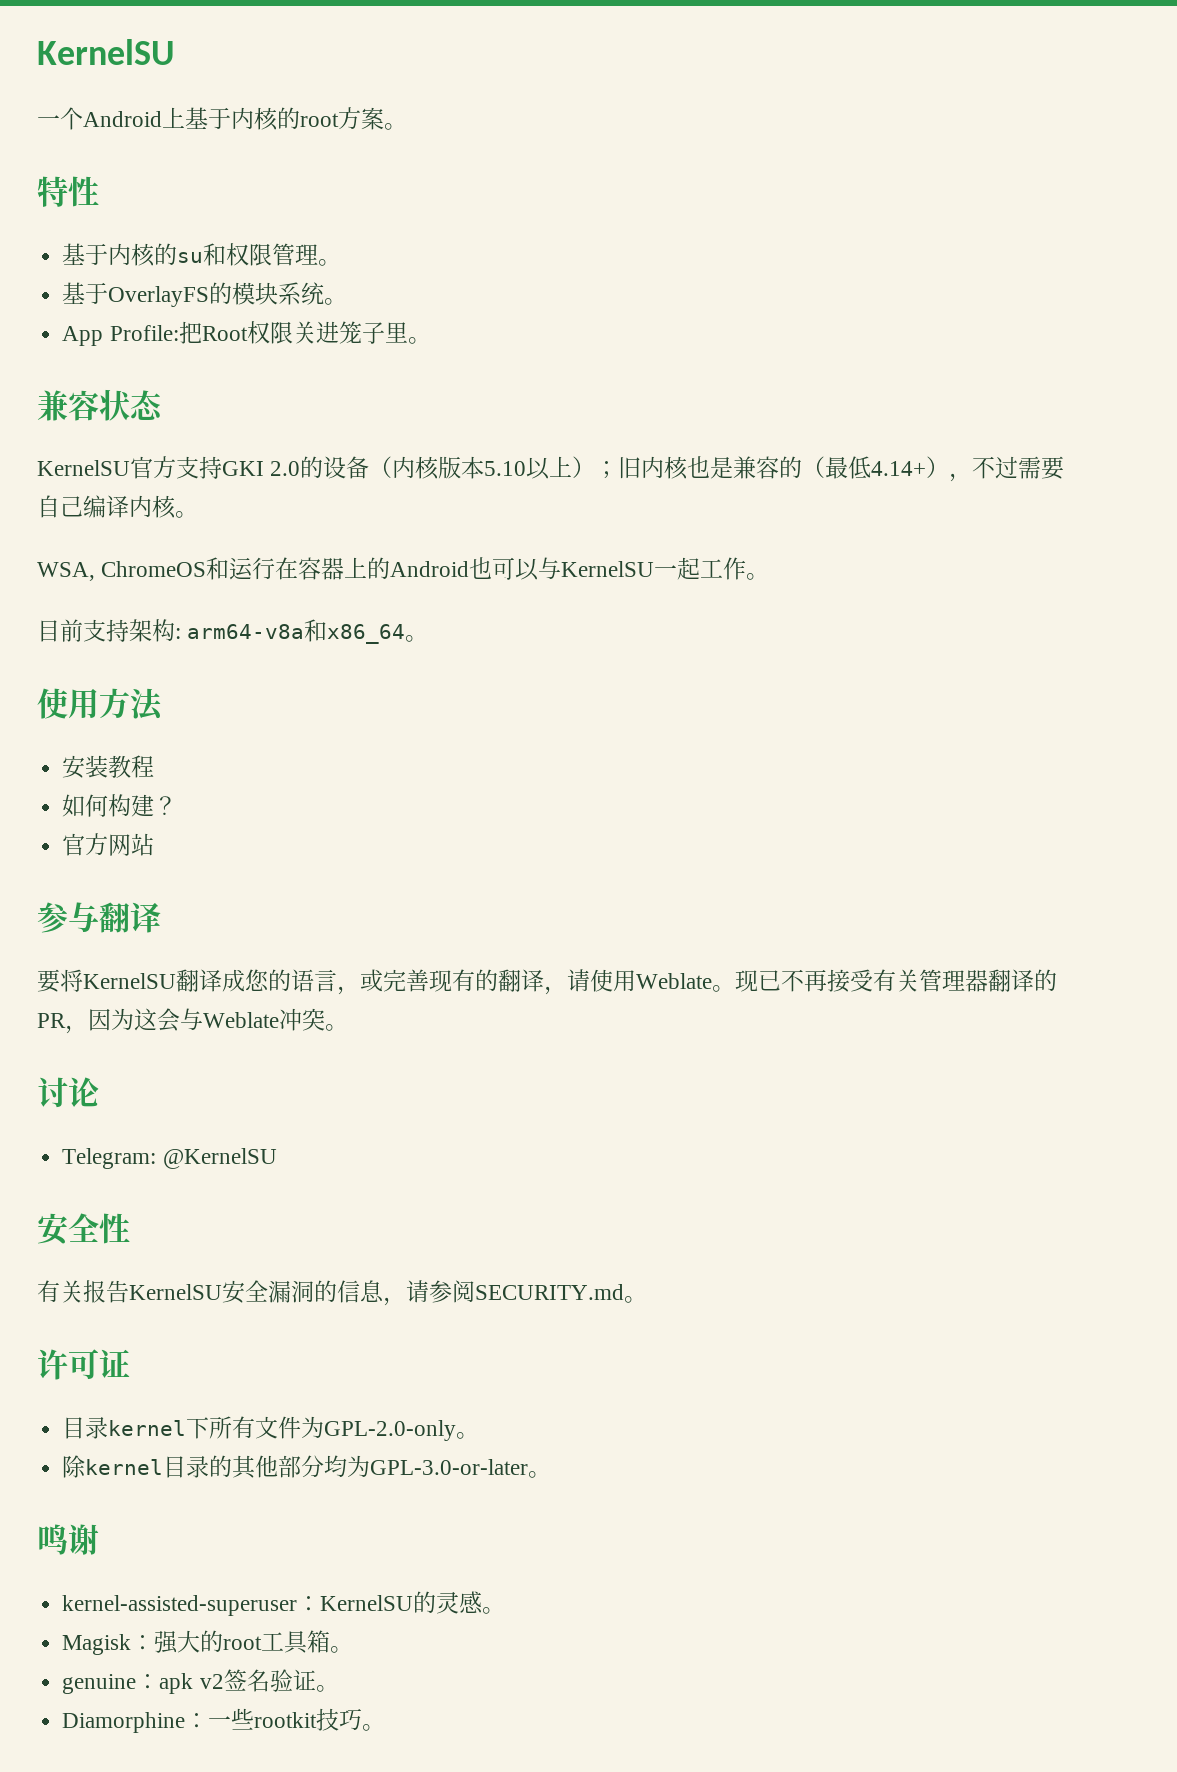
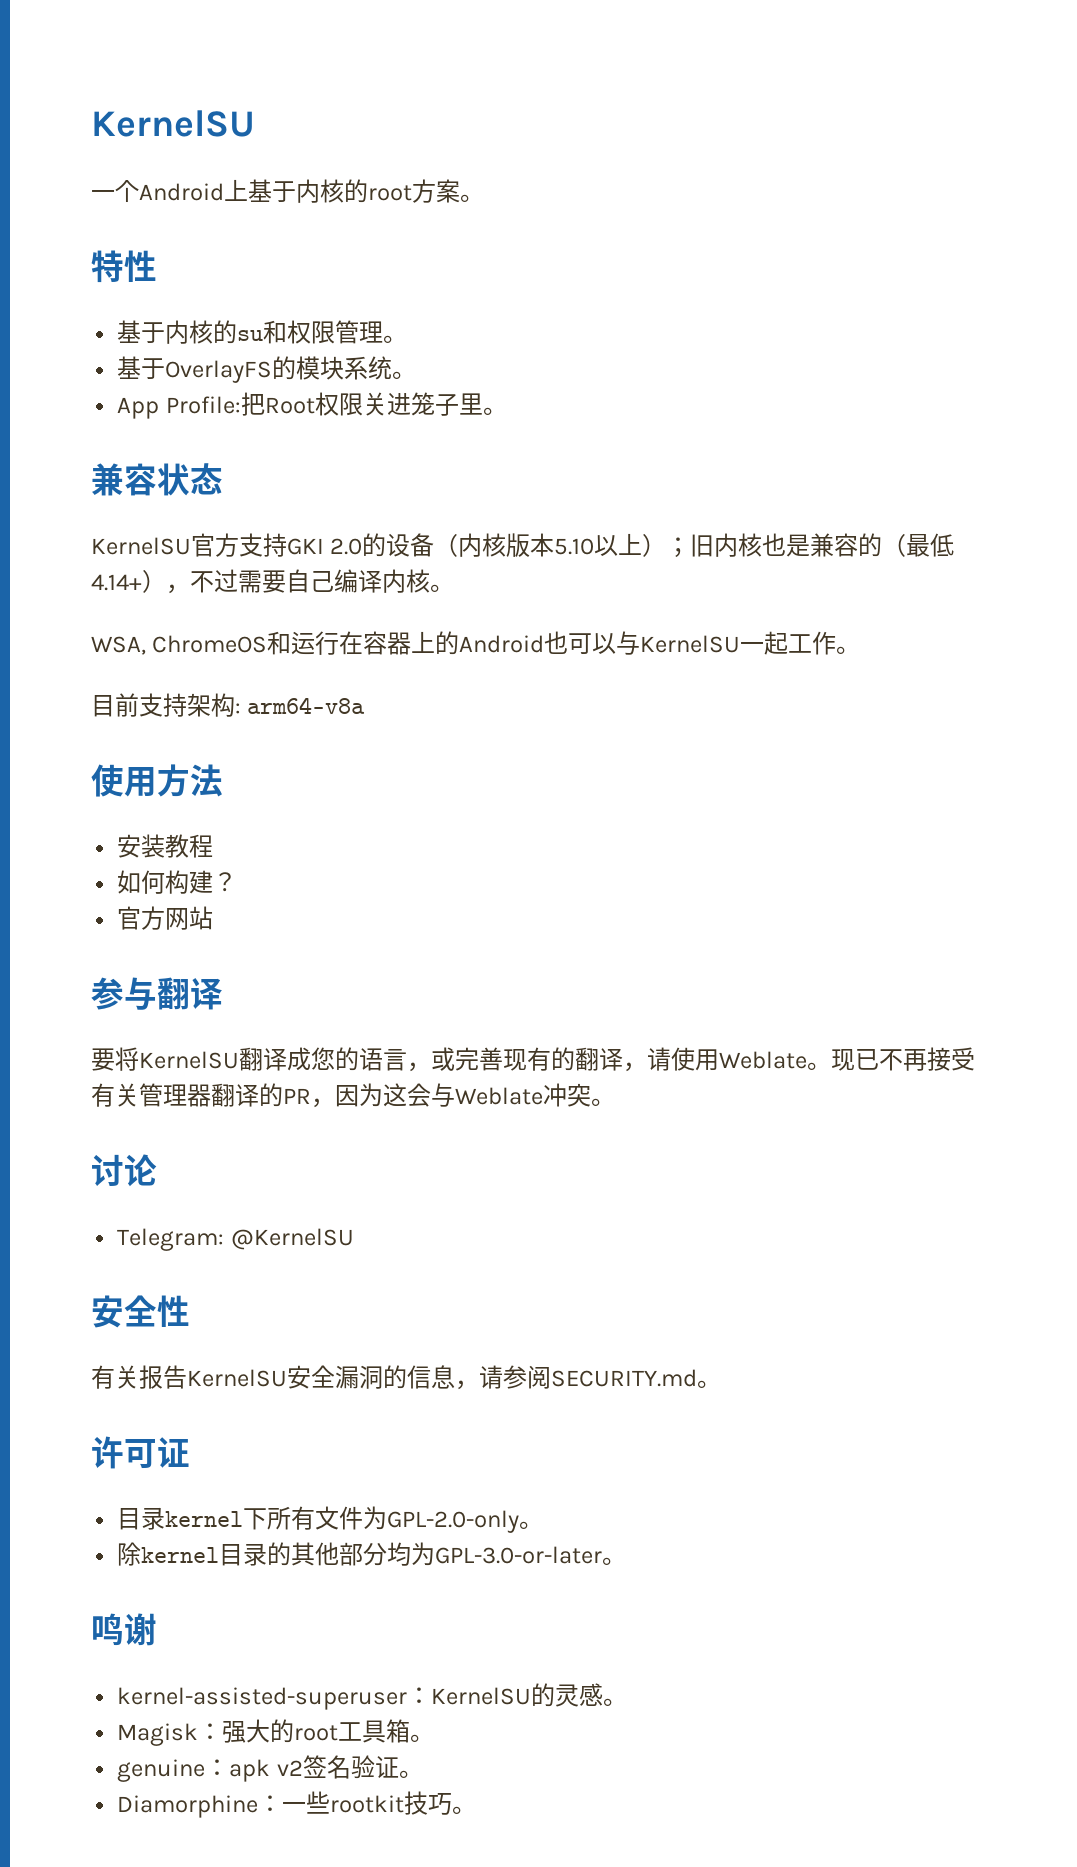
[304,619,429,644] 和x86_64。 -> (366, 705) none

